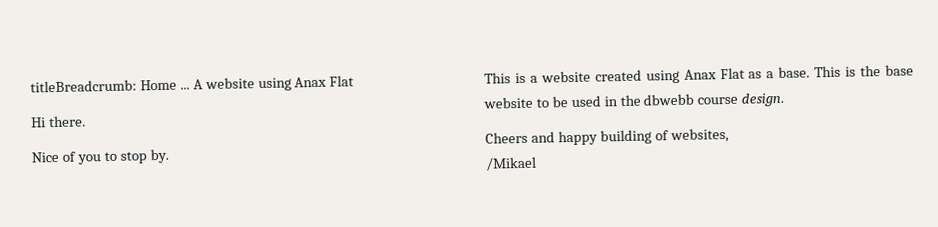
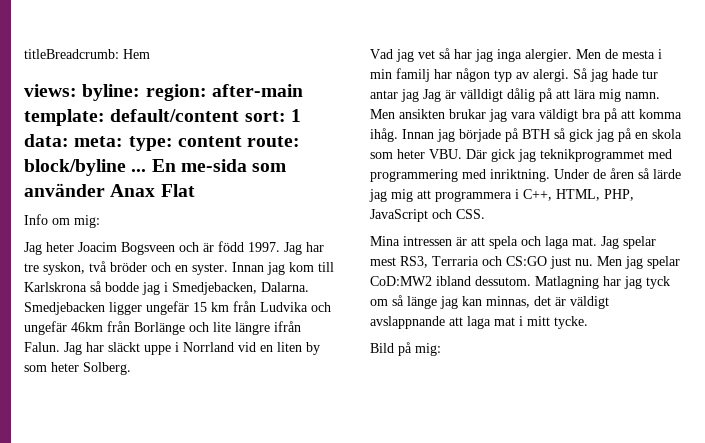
[139,75,355,92] [30,115,86,128] [31,148,169,165] [484,64,915,84] [483,92,785,109] [485,127,729,146] [485,156,537,171] Home ... A website using Anax Flat // Hi there. // Nice of you to stop by. // This is a website created using Anax Flat as a base. This is the base website to be used in the dbwebb course design. // Cheers and happy building of websites, // /Mikael -> [123,49,150,59] [24,84,303,101] [24,109,301,126] [24,134,301,151] [24,159,287,176] [24,183,195,197] [24,214,100,228] [24,241,324,255] [24,261,334,275] [24,281,309,295] [24,301,331,315] [24,321,301,335] [24,342,320,355] [24,362,131,375] [370,48,662,62] [370,68,658,82] [370,88,660,102] [370,108,682,122] [370,128,682,142] [370,149,672,162] [370,168,681,182] [369,189,634,202] [370,209,485,222] [370,236,656,249] [370,256,680,269] [370,276,670,289] [370,295,609,309] [370,316,588,329] [370,342,441,356] Hem // views: byline: region: after-main template: default/content sort: 1 data: meta: type: content route: block/byline ... En me-sida som använder Anax Flat // Info om mig: // Jag heter Joacim Bogsveen och är född 1997. Jag har tre syskon, två bröder och en syster. Innan jag kom till Karlskrona så bodde jag i Smedjebacken, Dalarna. Smedjebacken ligger ungefär 15 km från Ludvika och ungefär 46km från Borlänge och lite längre ifrån Falun. Jag har släckt uppe i Norrland vid en liten by som heter Solberg. // Vad jag vet så har jag inga alergier. Men de mesta i min familj har någon typ av alergi. Så jag hade tur antar jag Jag är välldigt dålig på att lära mig namn. Men ansikten brukar jag vara väldigt bra på att komma ihåg. Innan jag började på BTH så gick jag på en skola som heter VBU. Där gick jag teknikprogrammet med programmering med inriktning. Under de åren så lärde jag mig att programmera i C++, HTML, PHP, JavaScript och CSS. // Mina intressen är att spela och laga mat. Jag spelar mest RS3, Terraria och CS:GO just nu. Men jag spelar CoD:MW2 ibland dessutom. Matlagning har jag tyck om så länge jag kan minnas, det är väldigt avslappnande att laga mat i mitt tycke. // Bild på mig:

